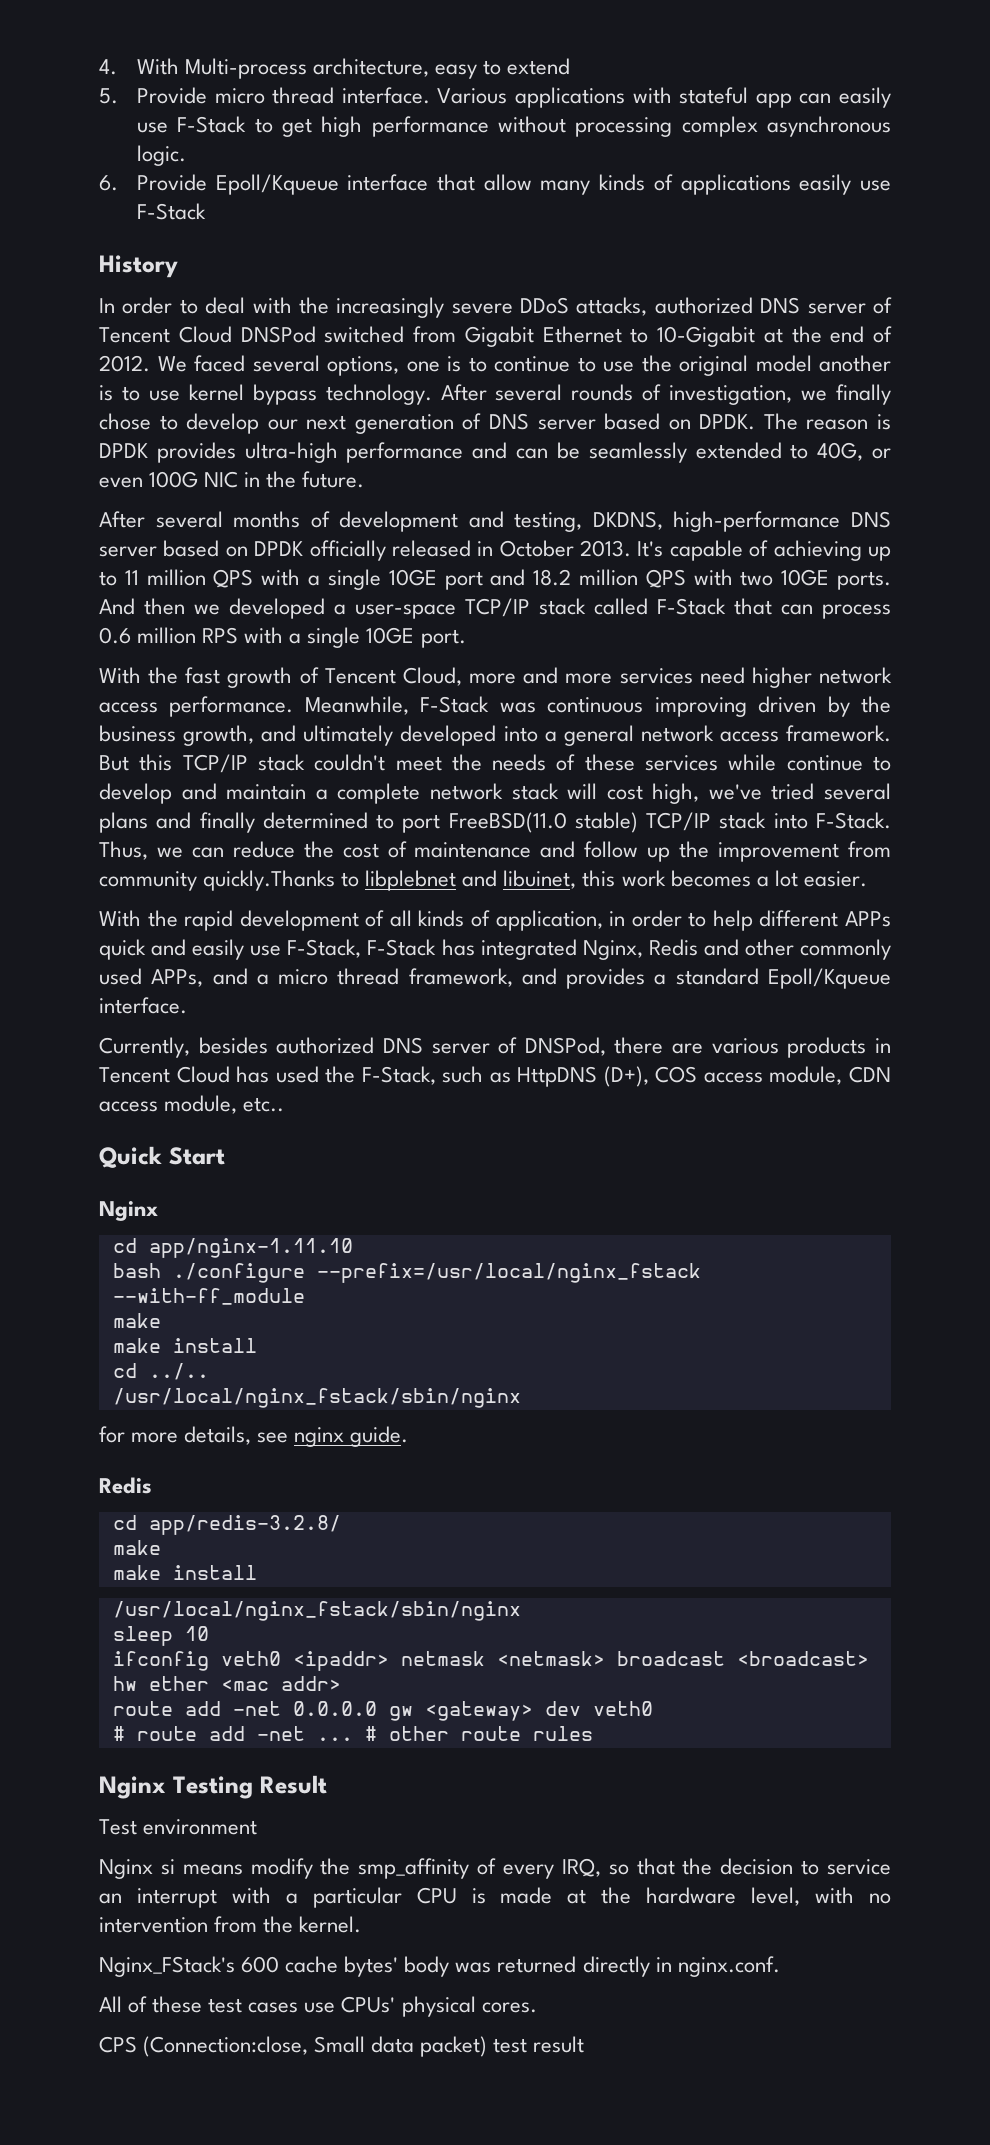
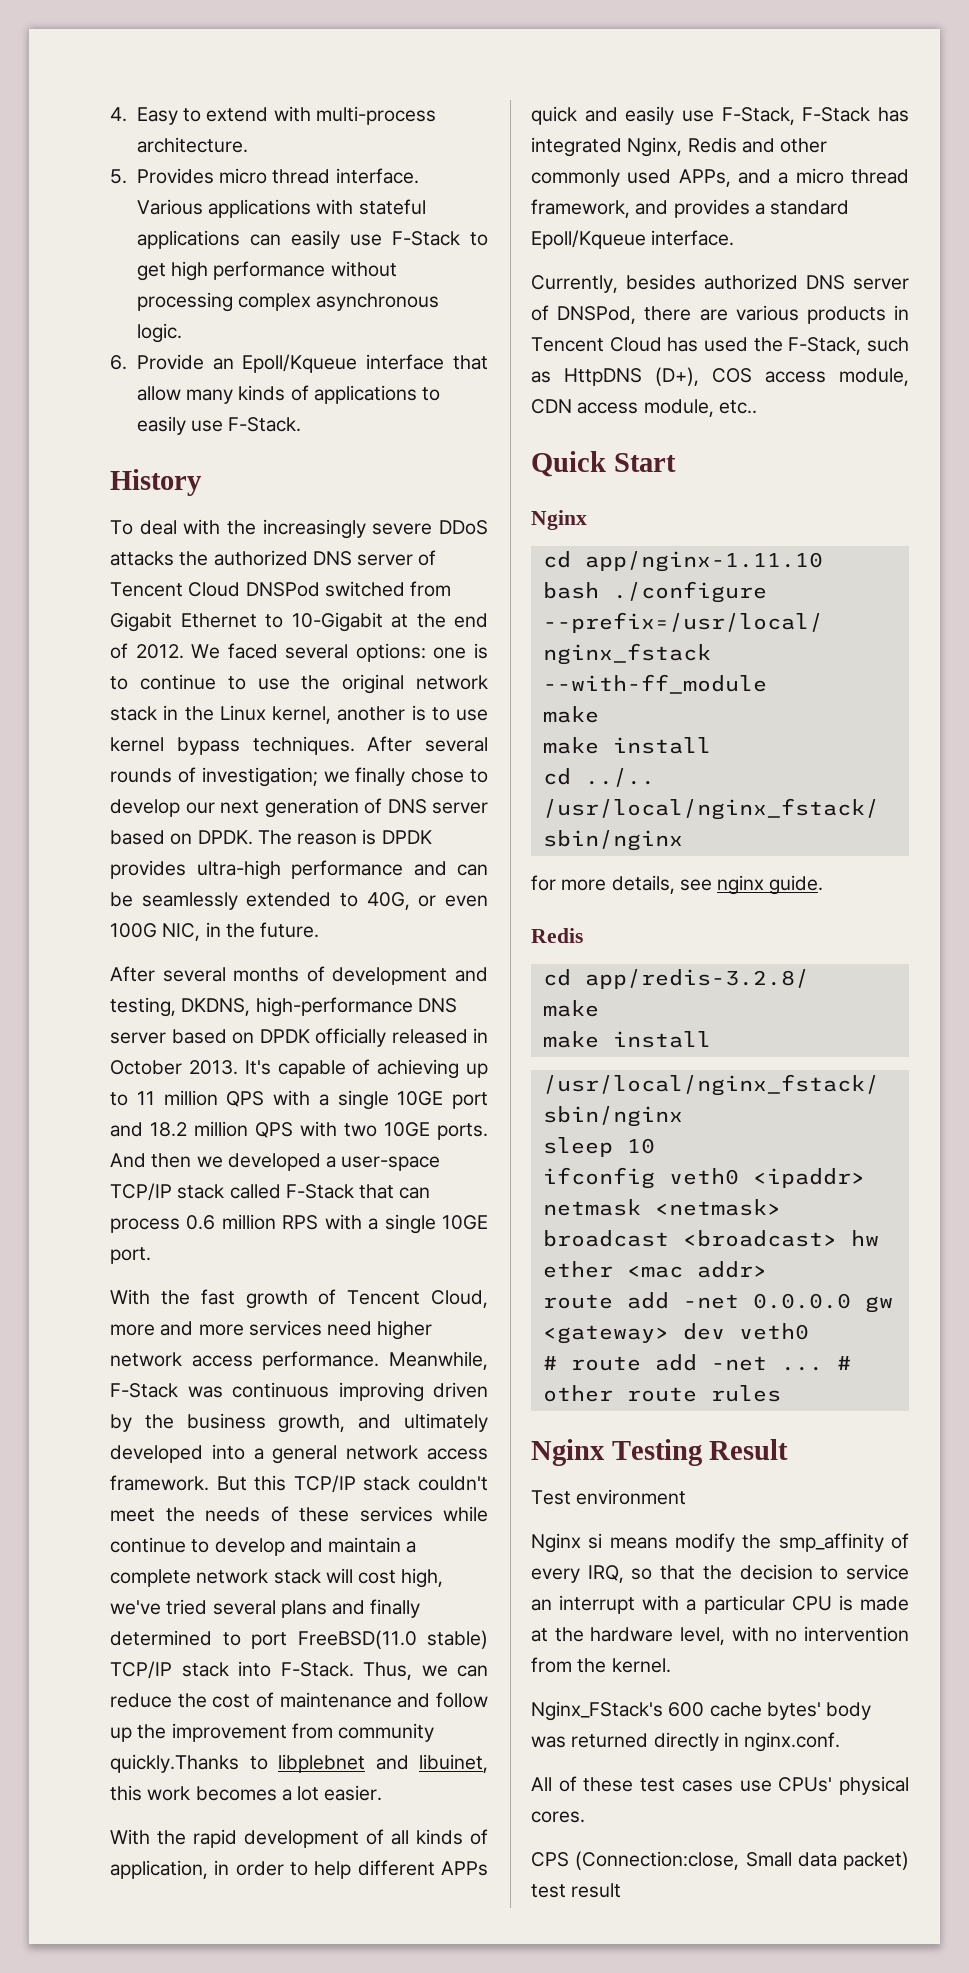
[136,58,478,79] With Multi-process architecture, easy -> [136,107,178,125] Easy
(571, 66) none -> [273,106,436,125] [136,137,248,153] with multi-process architecture.
[136,87,207,104] Provide -> [136,168,214,184] Provides
[755,93,792,108] app -> [136,230,240,249] applications
(207, 182) none -> [212,358,234,370] an
[799,174,891,195] [136,203,206,220] easily use F-Stack -> [422,387,441,401] [136,416,302,435] to easily use F-Stack.
[99,297,198,314] In order to -> [110,520,133,535] To
[576,297,648,316] attacks, -> [110,551,209,566] attacks the
[327,356,399,376] options, -> [355,643,426,662] options:
[755,355,812,372] model -> [415,675,488,690] [110,705,331,724] network stack in the Linux kernel,
[325,384,432,405] technology. -> [252,736,355,755] techniques.
[669,385,793,405] investigation, -> [201,767,318,787] investigation;
[204,471,239,488] NIC -> [162,923,201,941] NIC,

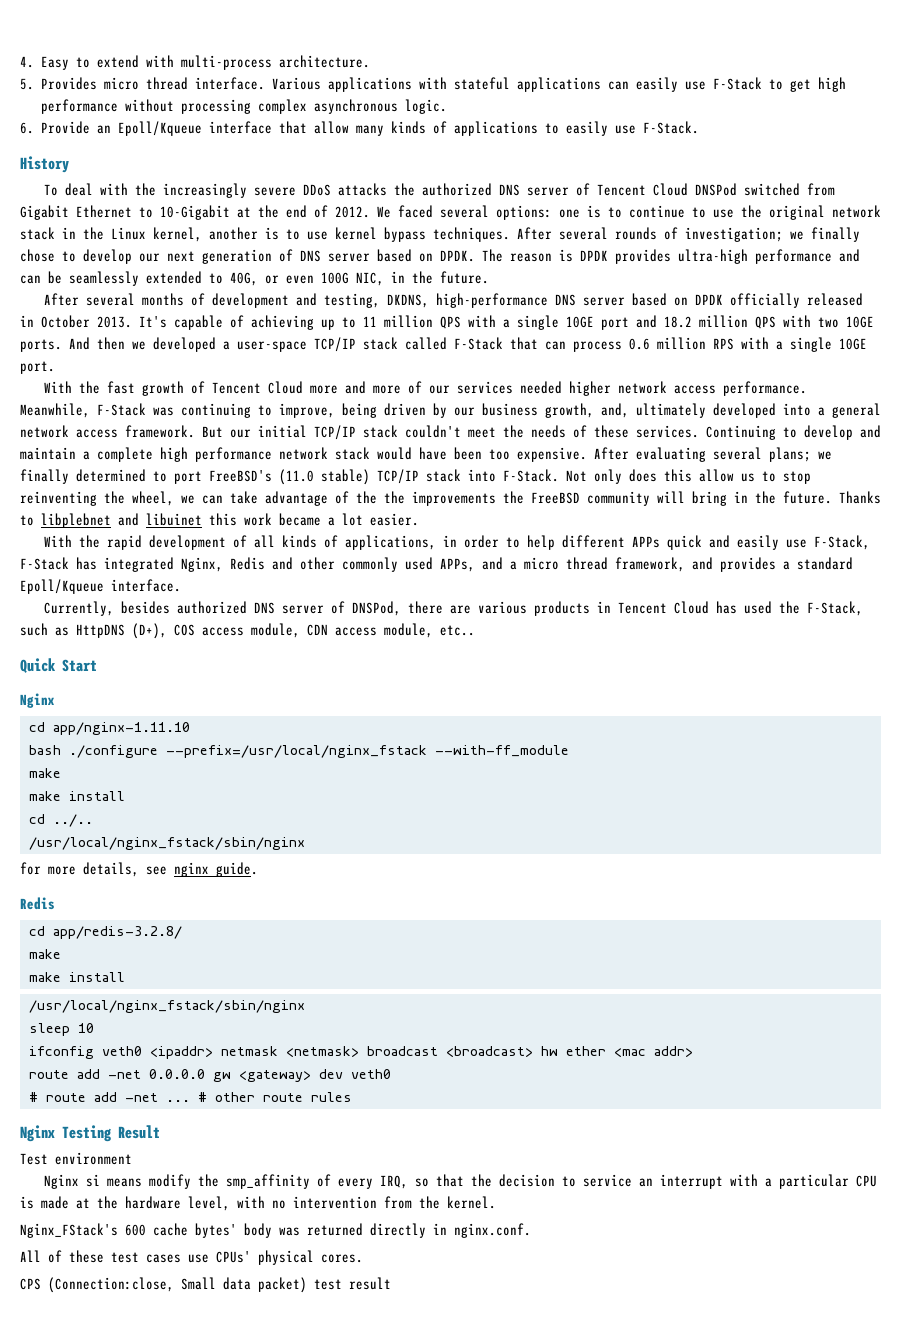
[430,1290,488,1308] Cloud, -> [268,381,304,394] Cloud
[248,1320,373,1336] services need -> [408,381,563,394] of our services needed
[232,1382,424,1402] continuous improving -> [181,403,377,418] continuing to improve, being
[144,1414,174,1429] the -> [454,407,475,416] our
[358,1414,392,1429] and -> [601,403,629,418] and,
[254,1475,287,1491] this -> [230,425,307,438] our initial
[359,1506,488,1522] [110,1537,186,1553] services while continue -> [636,425,776,440] services. Continuing
[196,1568,444,1588] [110,1599,366,1618] network stack will cost high, we've tried several plans and -> [160,447,832,462] high performance network stack would have been too expensive. After evaluating several plans; we
[297,1630,417,1649] FreeBSD(11.0 -> [209,469,314,485] FreeBSD's (11.0
[363,1662,488,1680] [110,1692,488,1708] [110,1723,435,1742] [110,1754,239,1773] Thus, we can reduce the cost of maintenance and follow up the improvement from community quickly.Thanks -> [566,469,811,484] [20,491,881,506] Not only does this allow us to stop reinventing the wheel, we can take advantage of the the improvements the FreeBSD community will bring in the future. Thanks
[419,1754,488,1773] libuinet, -> [146,513,202,526] libuinet
[195,1786,277,1801] becomes -> [279,513,321,526] became
[110,1860,208,1879] application, -> [345,535,437,550] applications,

